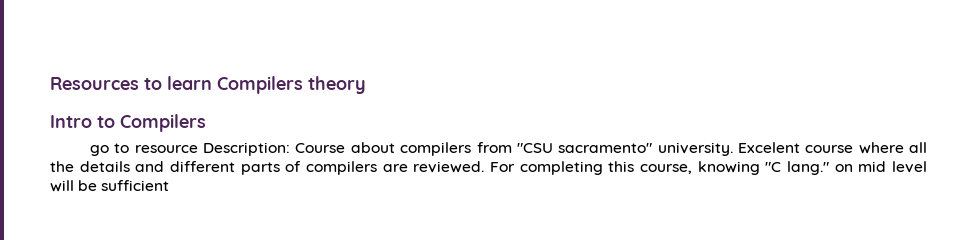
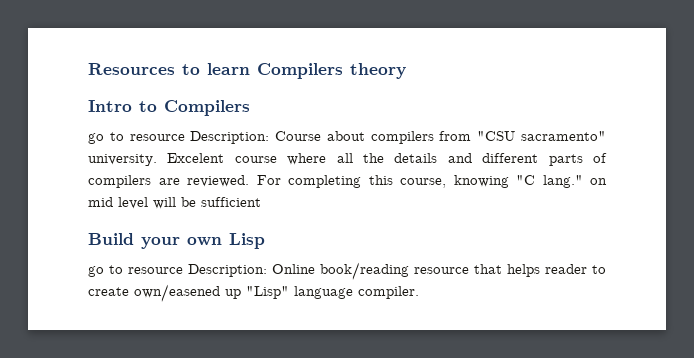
(170, 185) none -> [88,233,265,249] [88,262,606,280] [88,284,419,302] // Build your own Lisp // go to resource Description: Online book/reading resource that helps reader to create own/easened up "Lisp" language compiler.

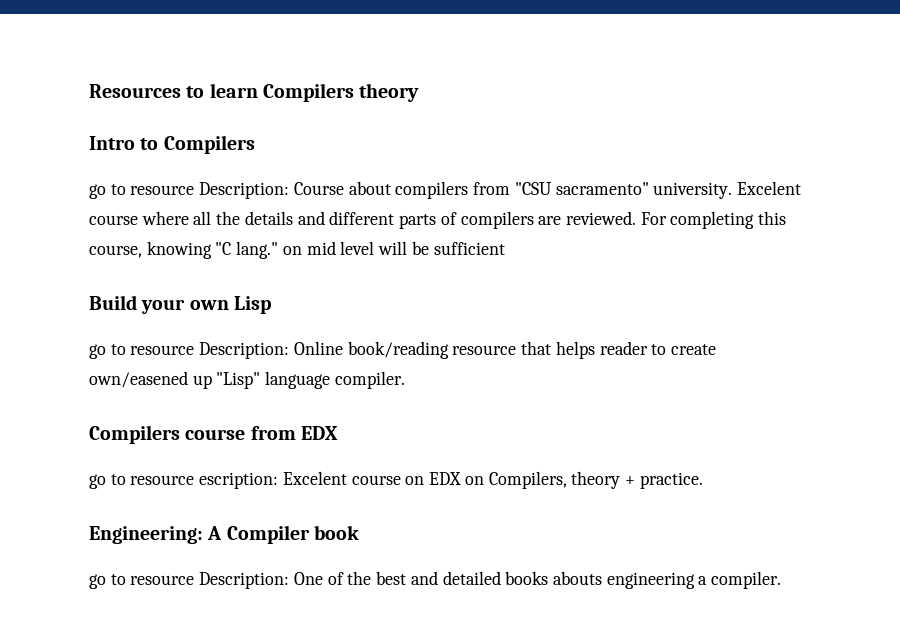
(419, 292) none -> [89,425,338,444] [89,471,703,489] [89,525,359,544] [89,571,782,589] // Compilers course from EDX // go to resource escription: Excelent course on EDX on Compilers, theory + practice. // Engineering: A Compiler book // go to resource Description: One of the best and detailed books abouts engineering a compiler.

